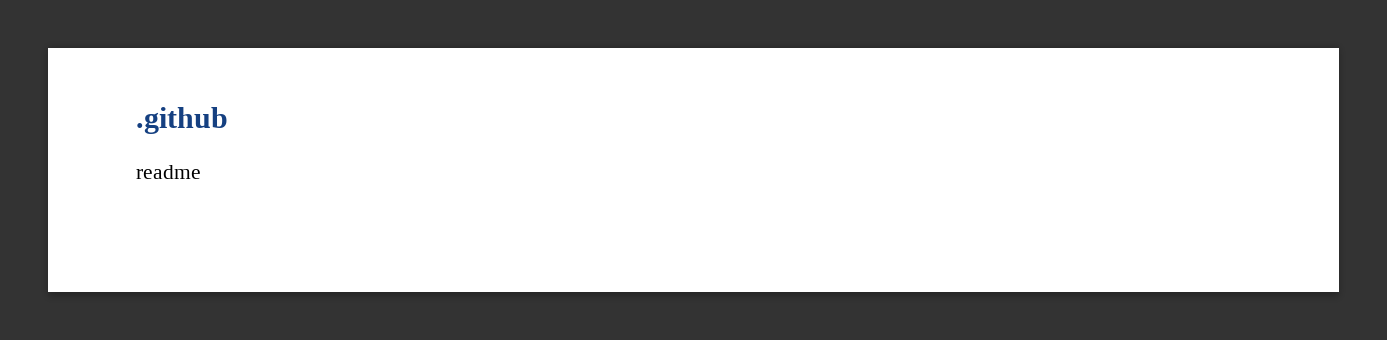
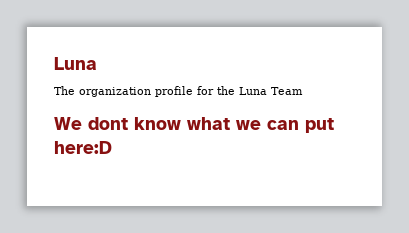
[136,107,228,134] [136,165,201,179] .github // readme -> [54,57,97,70] [54,86,303,97] [54,117,334,133] [54,141,112,154] Luna // The organization profile for the Luna Team // We dont know what we can put here:D

